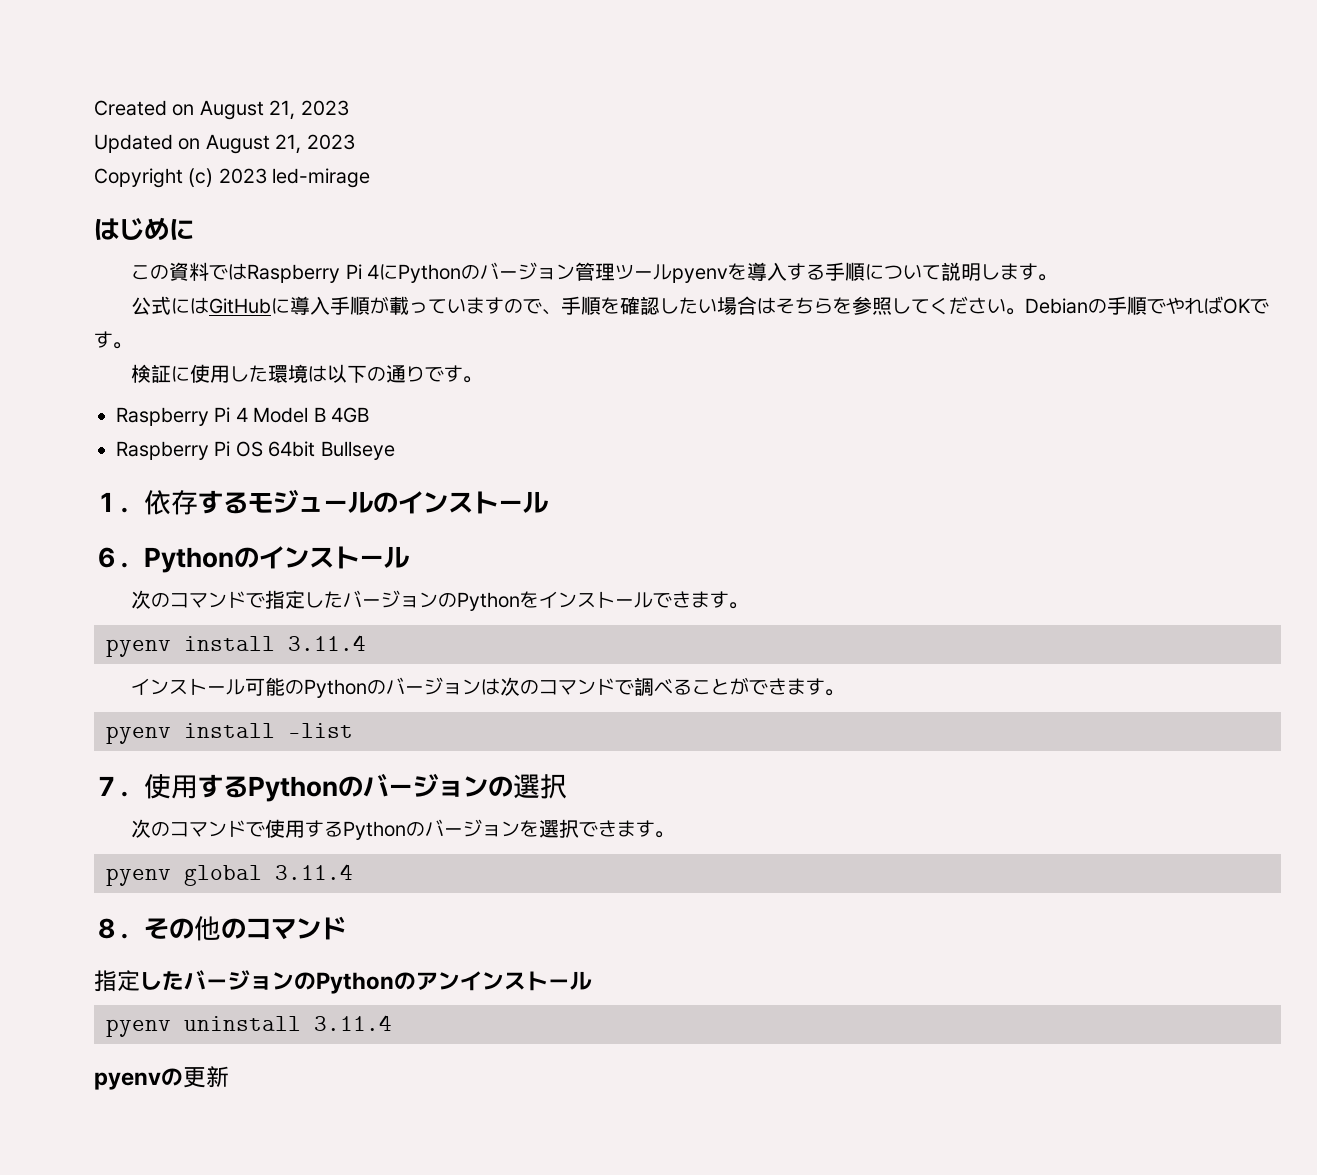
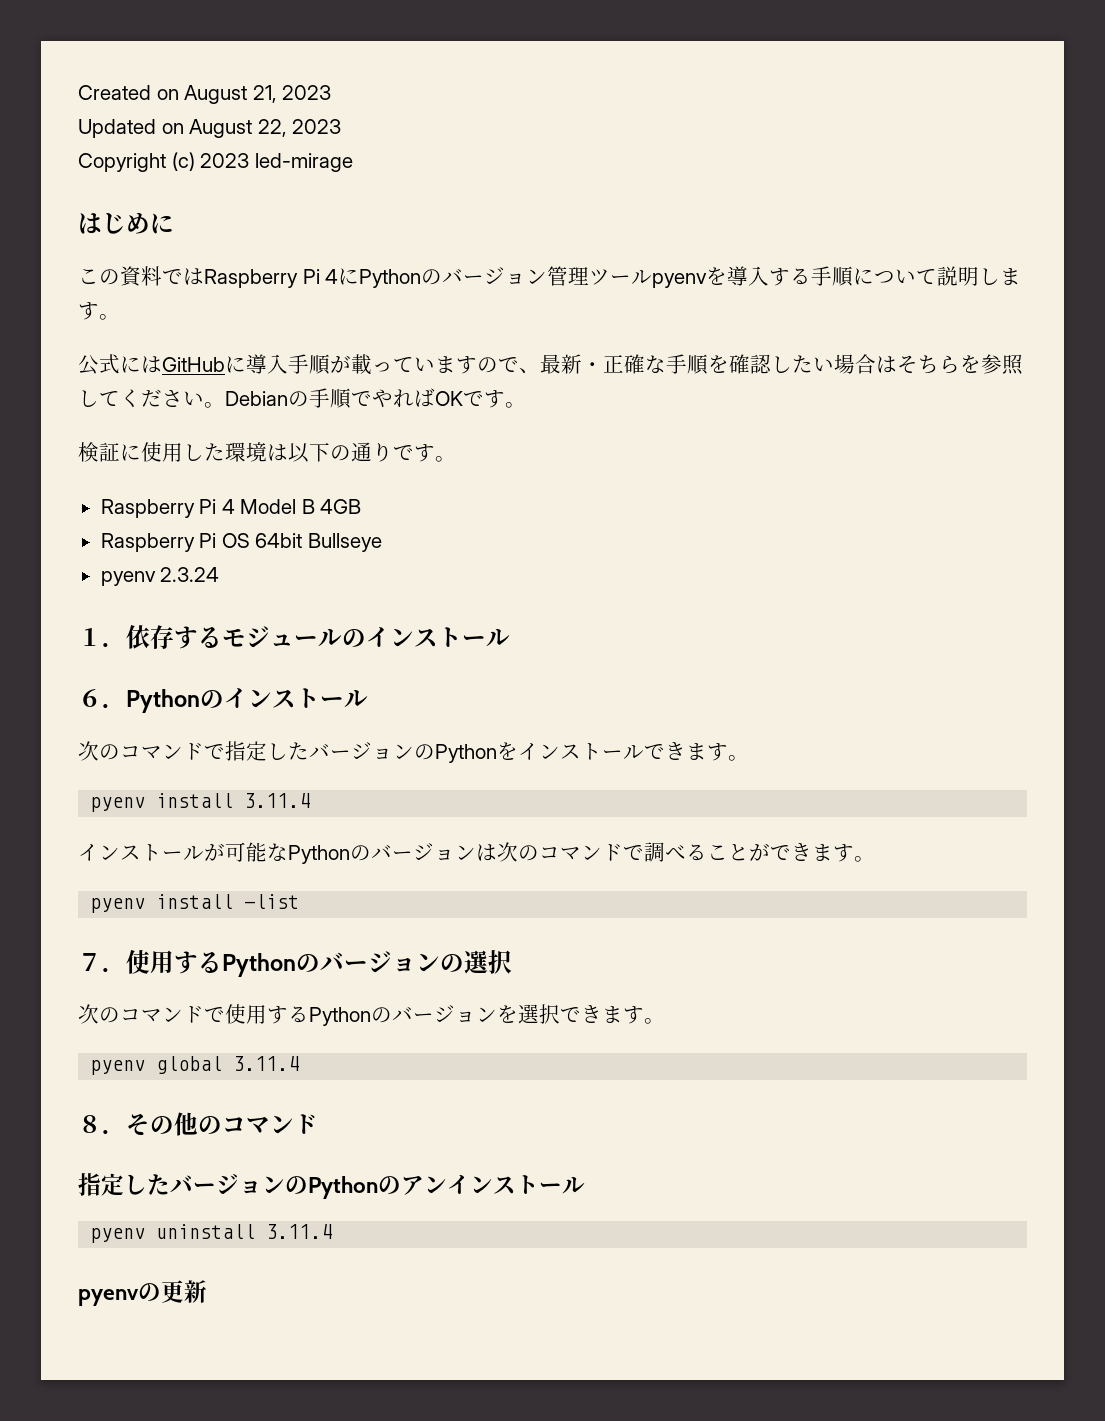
[275,134,302,154] 21, -> [257,119,287,137] 22,
(562, 312) none -> [540,354,666,374] 最新・正確な
(395, 450) none -> [100,567,220,586] // pyenv 2.3.24
[245,677,305,696] 可能の -> [204,842,288,862] が可能な

